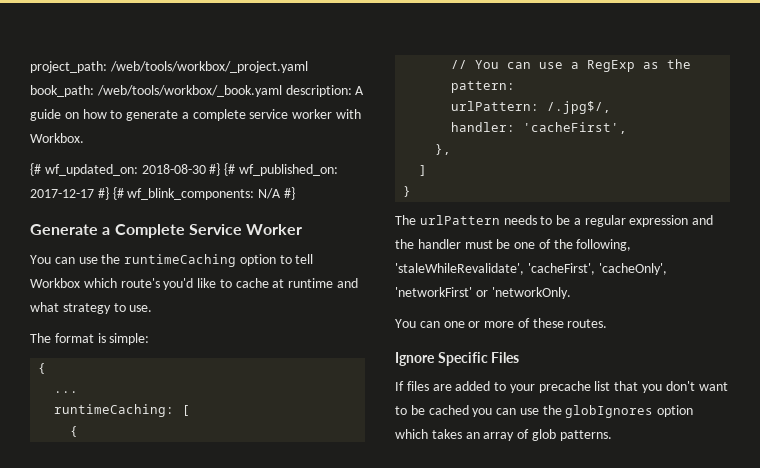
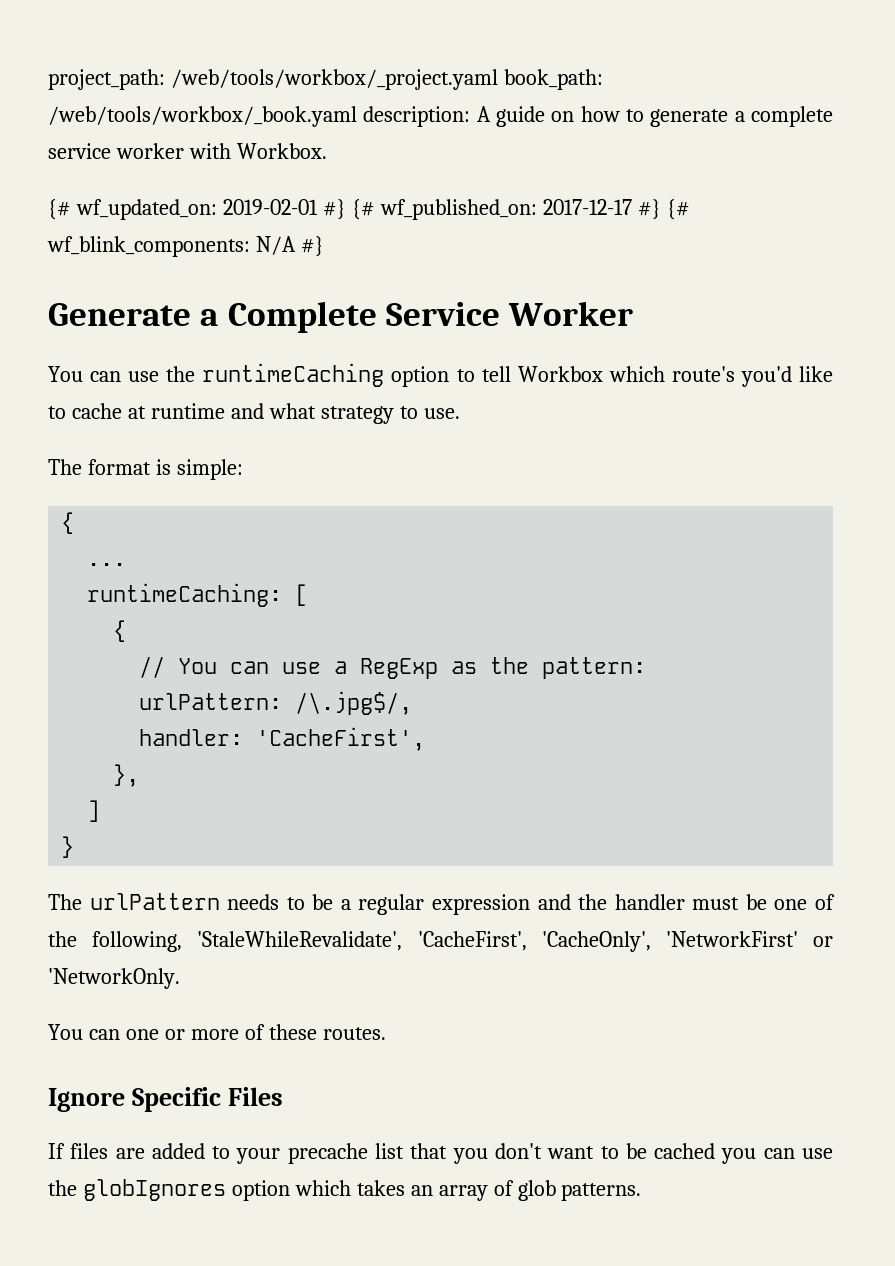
[141,164,206,174] 2018-08-30 -> [222,199,318,215] 2019-02-01
[547,101,612,114] /.jpg$/, -> [295,691,413,715] /\.jpg$/,
[523,122,628,134] 'cacheFirst', -> [256,727,426,751] 'CacheFirst',
[395,263,667,275] [395,287,571,299] 'staleWhileRevalidate', 'cacheFirst', 'cacheOnly', 'networkFirst' or 'networkOnly. -> [197,931,833,952] [48,968,180,989] 'StaleWhileRevalidate', 'CacheFirst', 'CacheOnly', 'NetworkFirst' or 'NetworkOnly.

